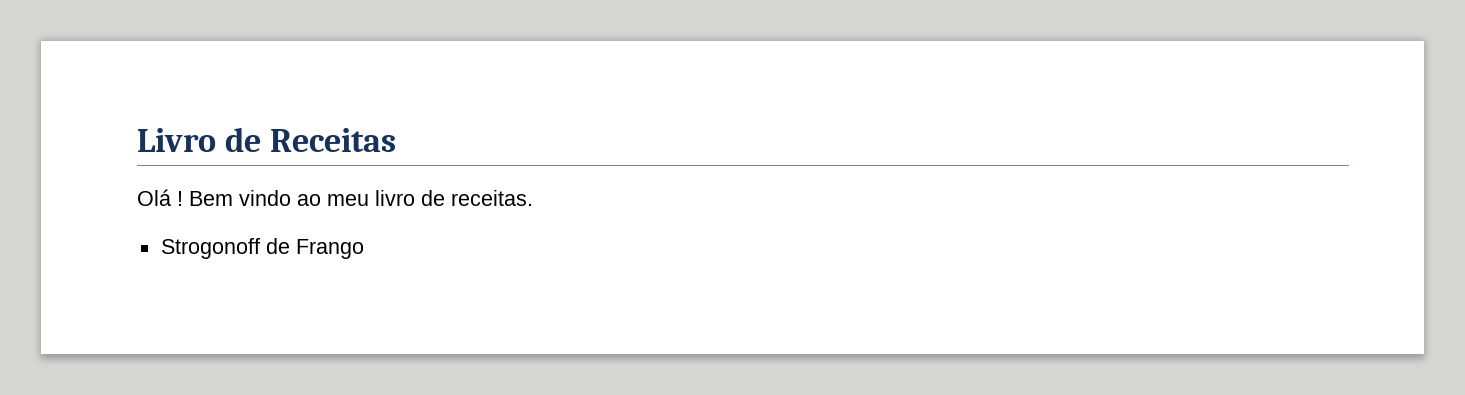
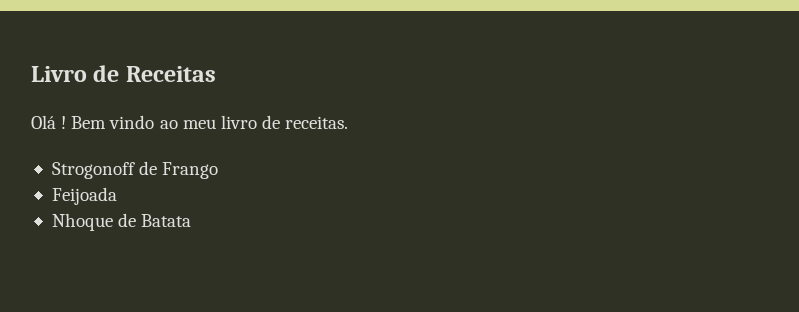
(364, 249) none -> [51,187,117,205] [51,213,192,231] // Feijoada // Nhoque de Batata

